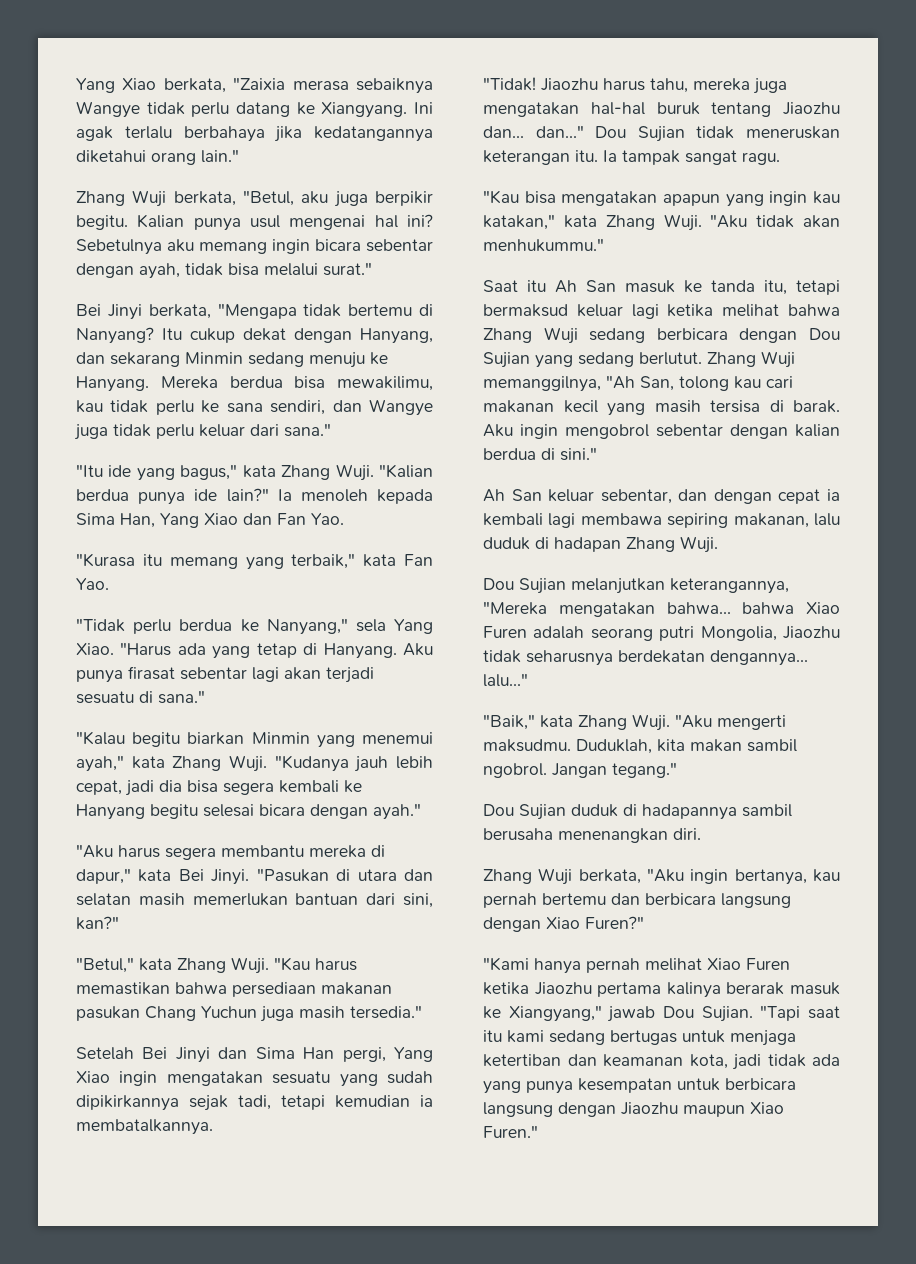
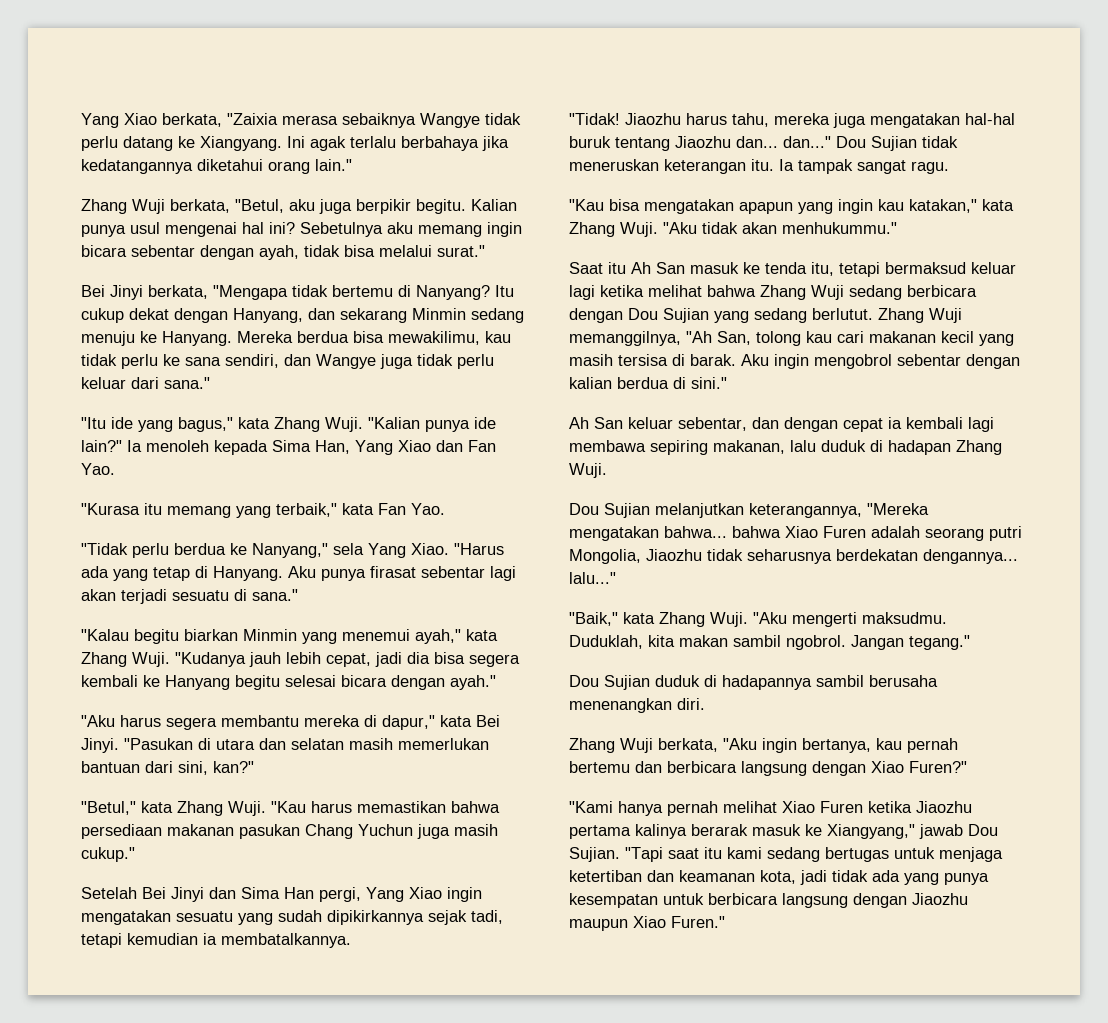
[76,489,129,501] berdua -> (420, 423) none
[350,1005,422,1019] tersedia." -> [81,847,135,862] cukup."
[711,280,755,292] tanda -> [765,262,807,274] tenda

